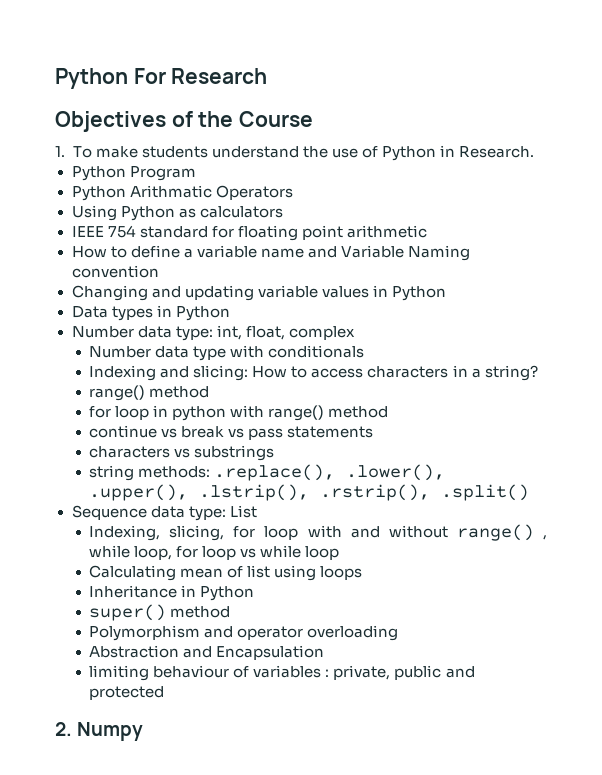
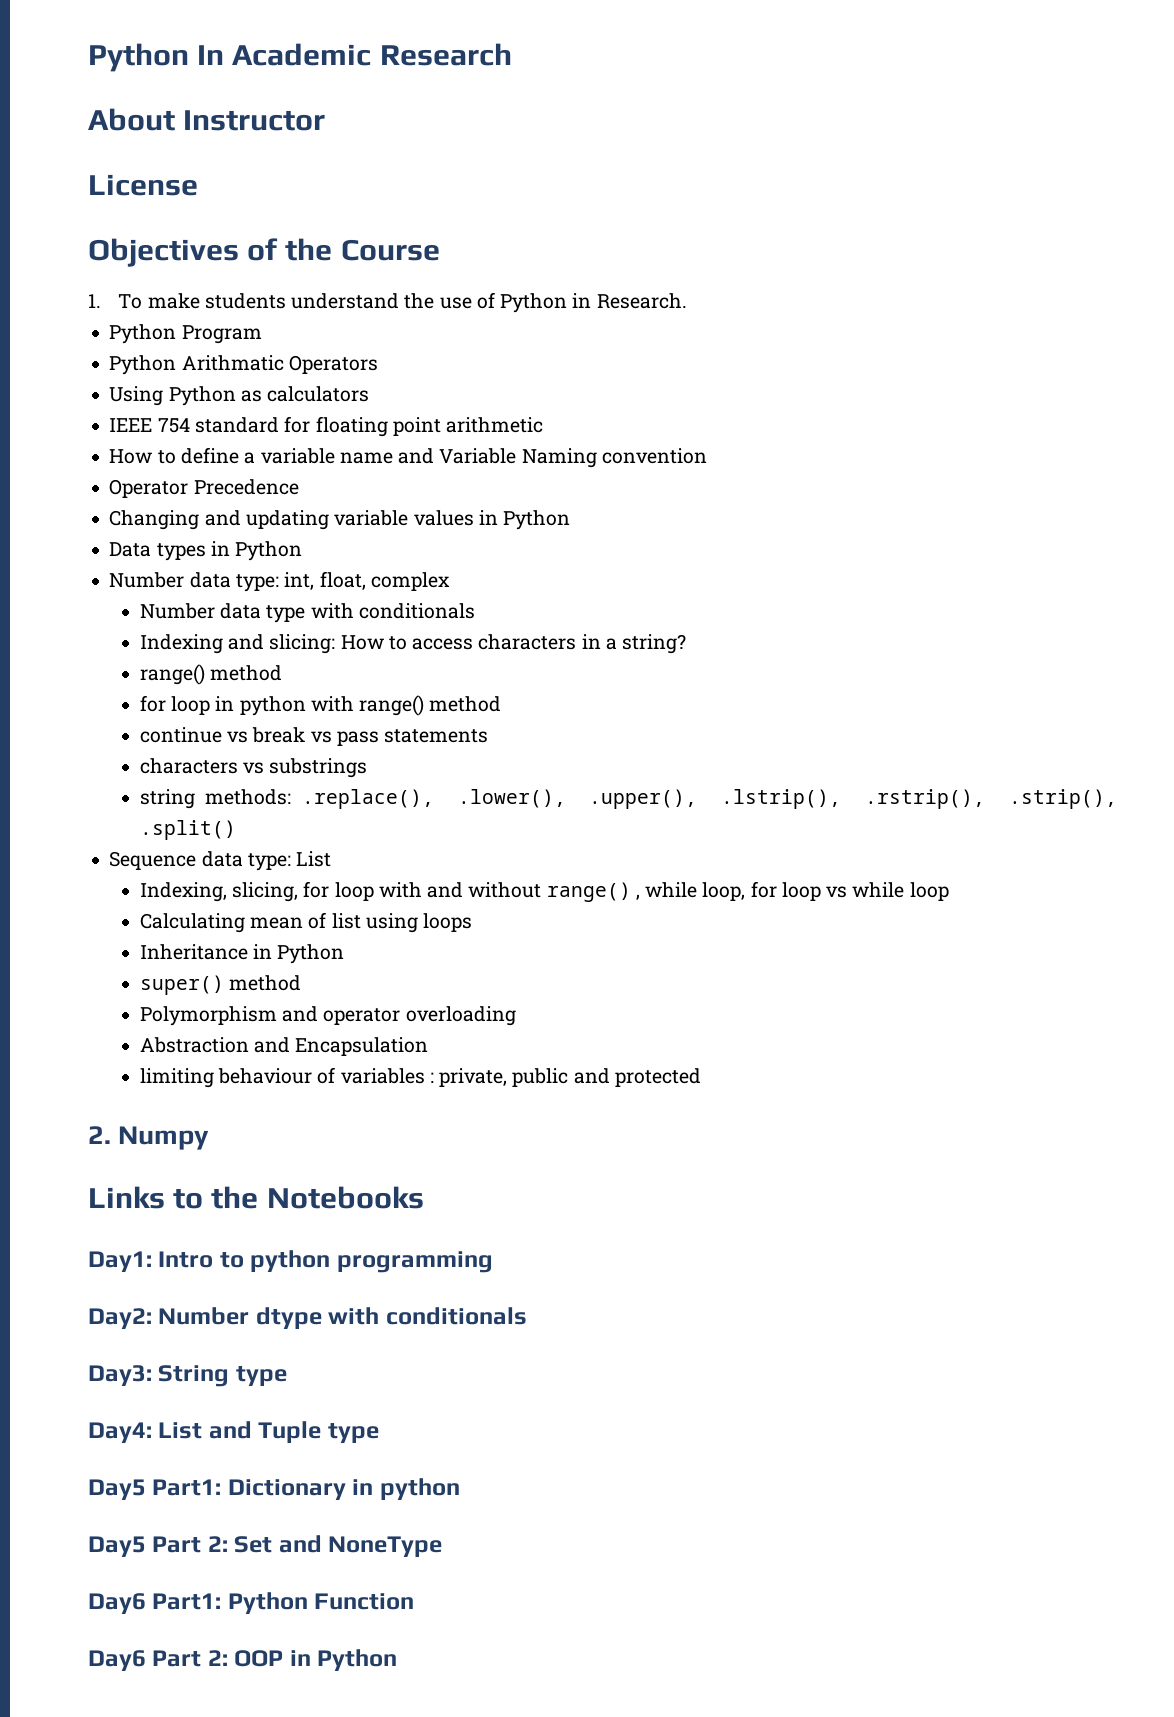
[55,68,166,89] Python For -> [88,43,372,72] Python In Academic
(268, 76) none -> [88,108,326,131] [88,174,198,196] // About Instructor // License
(159, 271) none -> [109,479,299,498] // Operator Precedence
(431, 492) none -> [1009,789,1117,809] .strip(),
(144, 731) none -> [88,1186,424,1209] [88,1250,493,1273] [88,1307,527,1329] [88,1365,287,1387] [88,1421,379,1443] [88,1478,460,1500] [88,1535,443,1557] [88,1592,415,1614] [88,1649,398,1671] // Links to the Notebooks // Day1: Intro to python programming // Day2: Number dtype with conditionals // Day3: String type // Day4: List and Tuple type // Day5 Part1: Dictionary in python // Day5 Part 2: Set and NoneType // Day6 Part1: Python Function // Day6 Part 2: OOP in Python

